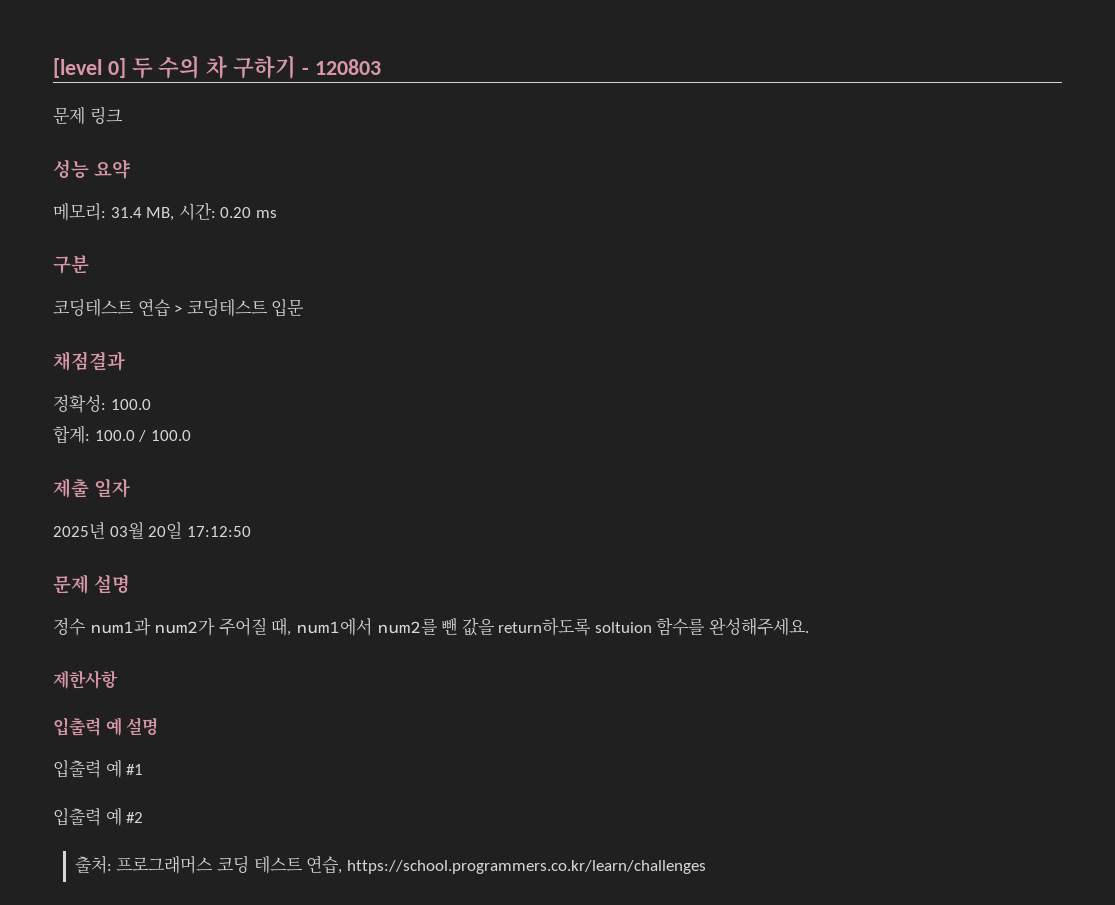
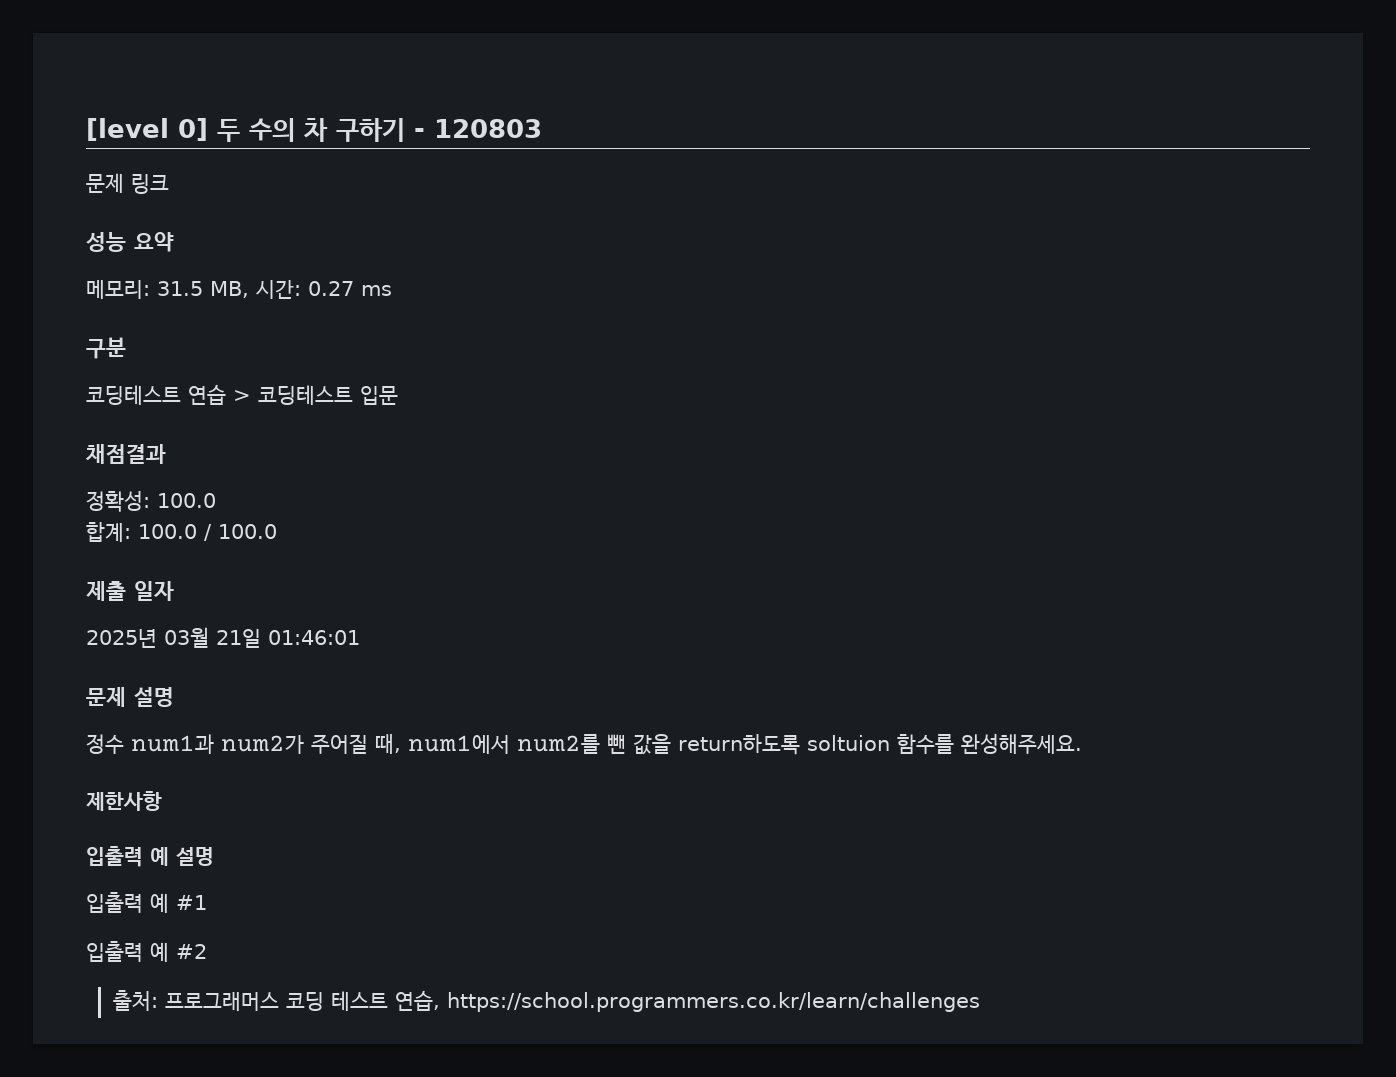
[110,207,142,218] 31.4 -> [157,281,203,296] 31.5
[220,207,252,218] 0.20 -> [308,281,354,296] 0.27
[148,522,251,539] 20일 17:12:50 -> [216,629,360,648] 21일 01:46:01

